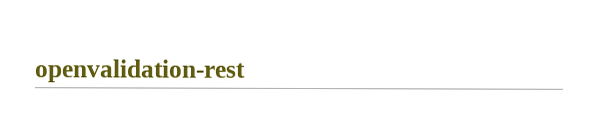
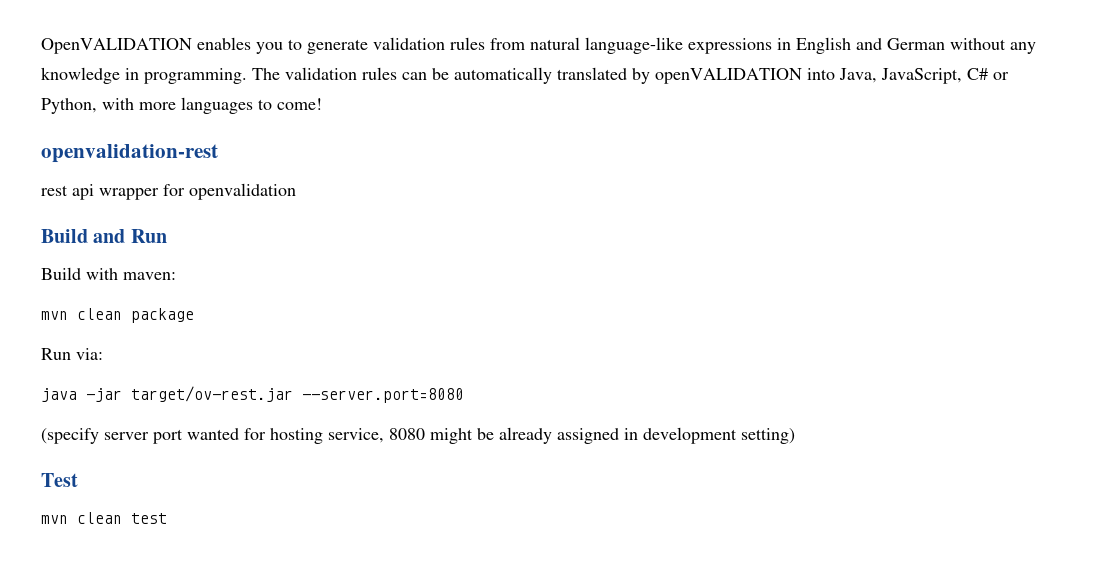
[34,59,246,83] openvalidation-rest -> [41,37,1036,54] [41,67,1009,84] [41,97,322,114] [41,144,218,163] [41,183,296,200] [41,229,167,243] [41,267,176,280] [41,308,194,323] [41,348,103,360] [41,386,464,403] [41,427,795,444] [41,473,78,487] [41,512,167,524] OpenVALIDATION enables you to generate validation rules from natural language-like expressions in English and German without any knowledge in programming. The validation rules can be automatically translated by openVALIDATION into Java, JavaScript, C# or Python, with more languages to come! // openvalidation-rest // rest api wrapper for openvalidation // Build and Run // Build with maven: // mvn clean package // Run via: // java -jar target/ov-rest.jar --server.port=8080 // (specify server port wanted for hosting service, 8080 might be already assigned in development setting) // Test // mvn clean test

